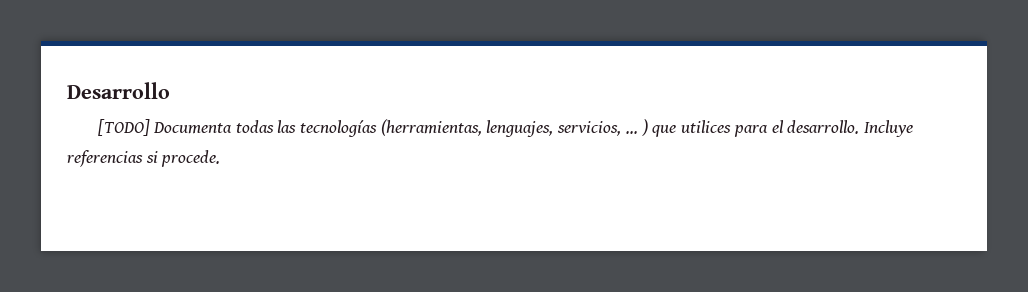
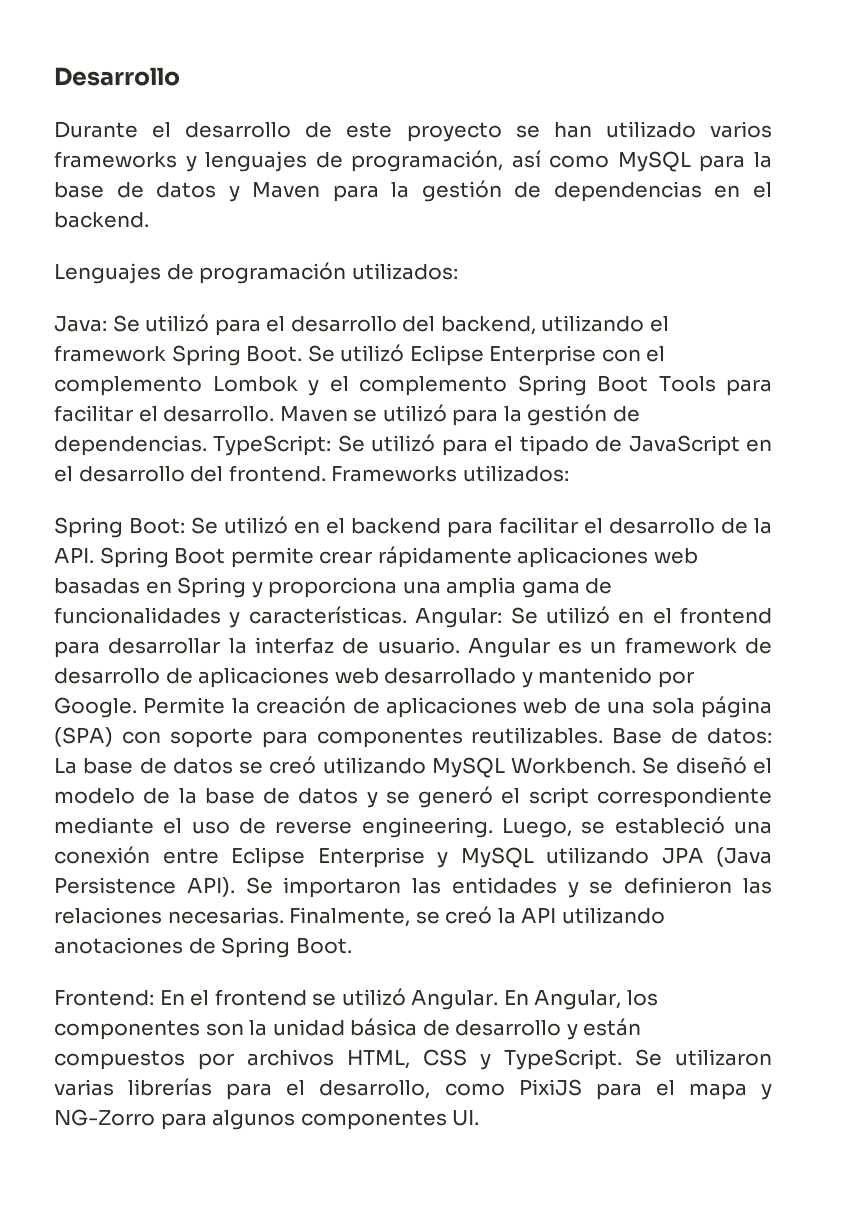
[98,119,914,137] [67,150,221,167] [TODO] Documenta todas las tecnologías (herramientas, lenguajes, servicios, ... ) que utilices para el desarrollo. Incluye referencias si procede. -> [54,121,773,142] [54,150,772,172] [54,180,772,202] [54,212,149,228] [54,262,458,284] [54,314,669,336] [54,344,666,366] [54,375,772,396] [54,404,640,426] [54,434,773,456] [54,465,569,482] [54,516,772,538] [54,546,698,568] [54,577,613,598] [54,606,772,628] [54,637,772,658] [54,667,694,688] [54,696,772,718] [54,727,772,748] [54,756,772,778] [54,786,772,808] [54,816,773,838] [54,846,772,868] [54,877,773,898] [54,906,665,927] [54,937,352,958] [54,988,658,1010] [54,1018,642,1040] [54,1049,772,1070] [54,1078,773,1100] [54,1109,480,1130] Durante el desarrollo de este proyecto se han utilizado varios frameworks y lenguajes de programación, así como MySQL para la base de datos y Maven para la gestión de dependencias en el backend. // Lenguajes de programación utilizados: // Java: Se utilizó para el desarrollo del backend, utilizando el framework Spring Boot. Se utilizó Eclipse Enterprise con el complemento Lombok y el complemento Spring Boot Tools para facilitar el desarrollo. Maven se utilizó para la gestión de dependencias. TypeScript: Se utilizó para el tipado de JavaScript en el desarrollo del frontend. Frameworks utilizados: // Spring Boot: Se utilizó en el backend para facilitar el desarrollo de la API. Spring Boot permite crear rápidamente aplicaciones web basadas en Spring y proporciona una amplia gama de funcionalidades y características. Angular: Se utilizó en el frontend para desarrollar la interfaz de usuario. Angular es un framework de desarrollo de aplicaciones web desarrollado y mantenido por Google. Permite la creación de aplicaciones web de una sola página (SPA) con soporte para componentes reutilizables. Base de datos: La base de datos se creó utilizando MySQL Workbench. Se diseñó el modelo de la base de datos y se generó el script correspondiente mediante el uso de reverse engineering. Luego, se estableció una conexión entre Eclipse Enterprise y MySQL utilizando JPA (Java Persistence API). Se importaron las entidades y se definieron las relaciones necesarias. Finalmente, se creó la API utilizando anotaciones de Spring Boot. // Frontend: En el frontend se utilizó Angular. En Angular, los componentes son la unidad básica de desarrollo y están compuestos por archivos HTML, CSS y TypeScript. Se utilizaron varias librerías para el desarrollo, como PixiJS para el mapa y NG-Zorro para algunos componentes UI.

